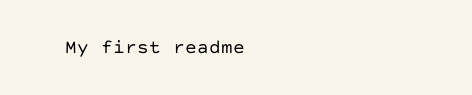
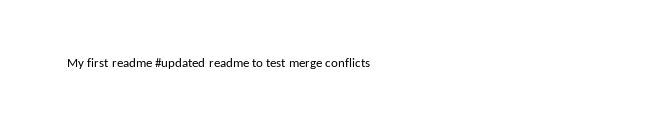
(245, 47) none -> [155,58,370,69] #updated readme to test merge conflicts

